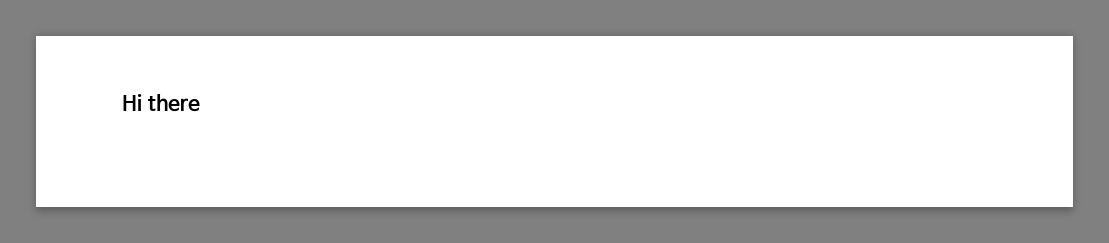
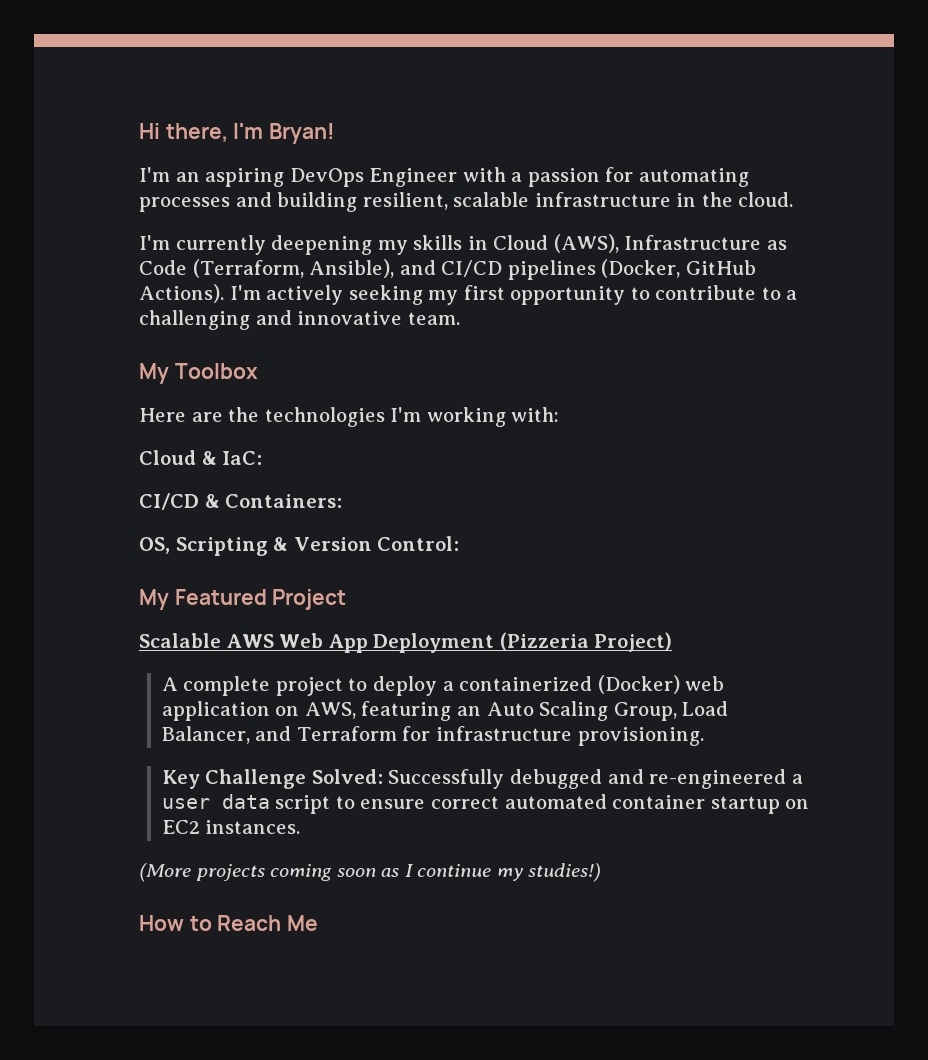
[147,94,200,112] there -> [165,123,336,144] [139,167,749,187] [139,192,794,212] [139,234,787,255] [139,259,756,280] [139,284,798,305] [139,310,460,330] [139,363,258,384] [139,407,560,427] [139,450,263,465] [139,493,343,510] [139,536,460,556] [139,589,347,610] [139,632,673,653] [161,675,725,696] [161,701,729,721] [161,726,704,746] [161,769,803,789] [161,794,810,814] [161,820,301,834] [139,863,602,882] [139,915,319,931] there, I'm Bryan! // I'm an aspiring DevOps Engineer with a passion for automating processes and building resilient, scalable infrastructure in the cloud. // I'm currently deepening my skills in Cloud (AWS), Infrastructure as Code (Terraform, Ansible), and CI/CD pipelines (Docker, GitHub Actions). I'm actively seeking my first opportunity to contribute to a challenging and innovative team. // My Toolbox // Here are the technologies I'm working with: // Cloud & IaC: // CI/CD & Containers: // OS, Scripting & Version Control: // My Featured Project // Scalable AWS Web App Deployment (Pizzeria Project) // A complete project to deploy a containerized (Docker) web application on AWS, featuring an Auto Scaling Group, Load Balancer, and Terraform for infrastructure provisioning. // Key Challenge Solved: Successfully debugged and re-engineered a user data script to ensure correct automated container startup on EC2 instances. // (More projects coming soon as I continue my studies!) // How to Reach Me

